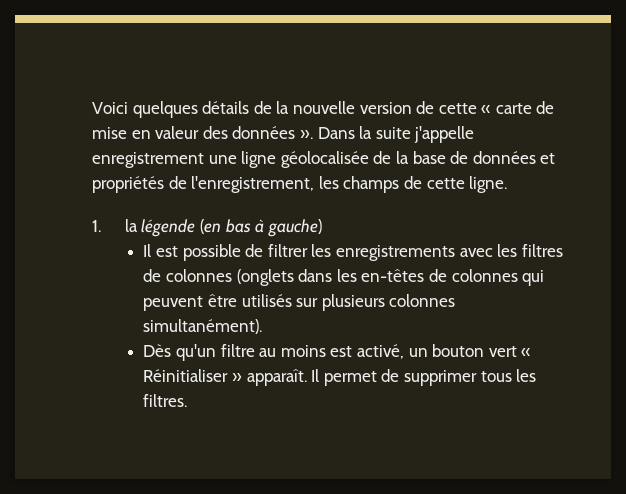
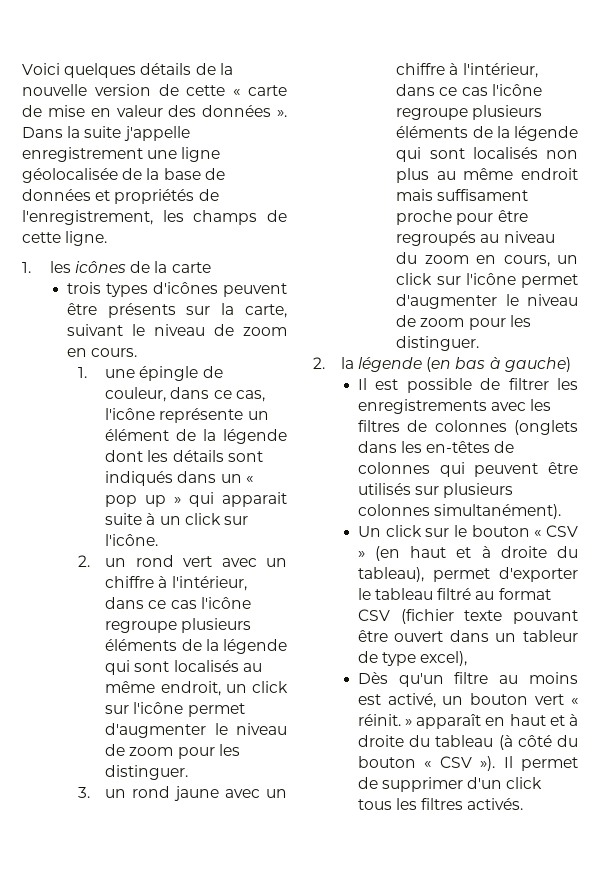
(101, 226) none -> [49,261,211,273] [66,282,287,297] [66,303,287,318] [66,324,287,336] [66,348,137,357] [77,366,223,381] [105,387,265,402] [105,408,269,423] [105,429,287,444] [105,450,263,462] [105,471,253,486] [105,492,287,507] [105,513,249,525] [105,534,159,546] [77,555,287,567] [105,576,247,591] [105,597,251,609] [105,618,252,633] [105,639,287,654] [105,660,262,675] [105,681,288,696] [105,702,245,717] [105,723,287,738] [105,744,240,759] [105,765,189,780] [77,786,287,801] [396,63,538,78] [396,84,542,96] [396,105,543,120] [396,126,578,141] [396,147,578,162] [396,168,578,183] [396,189,529,201] [396,210,528,225] [396,231,555,246] [396,252,578,267] [396,273,578,288] [396,294,578,309] [396,315,531,330] [396,336,480,351] [313,357,325,369] les icônes de la carte // trois types d'icônes peuvent être présents sur la carte, suivant le niveau de zoom en cours. // 1. une épingle de couleur, dans ce cas, l'icône représente un élément de la légende dont les détails sont indiqués dans un « pop up » qui apparait suite à un click sur l'icône. // 2. un rond vert avec un chiffre à l'intérieur, dans ce cas l'icône regroupe plusieurs éléments de la légende qui sont localisés au même endroit, un click sur l'icône permet d'augmenter le niveau de zoom pour les distinguer. // 3. un rond jaune avec un chiffre à l'intérieur, dans ce cas l'icône regroupe plusieurs éléments de la légende qui sont localisés non plus au même endroit mais suffisament proche pour être regroupés au niveau du zoom en cours, un click sur l'icône permet d'augmenter le niveau de zoom pour les distinguer. // 2.
(263, 326) none -> [357,525,578,537] [357,546,578,561] [357,567,578,582] [357,588,551,600] [357,609,578,624] [357,630,578,642] [357,651,468,666] // Un click sur le bouton « CSV » (en haut et à droite du tableau), permet d'exporter le tableau filtré au format CSV (fichier texte pouvant être ouvert dans un tableur de type excel),
[143,369,537,386] [143,394,188,407] Réinitialiser » apparaît. Il permet de supprimer tous les filtres. -> [357,714,578,729] [357,735,578,750] [357,756,578,771] [357,777,543,792] [357,798,524,810] réinit. » apparaît en haut et à droite du tableau (à côté du bouton « CSV »). Il permet de supprimer d'un click tous les filtres activés.

